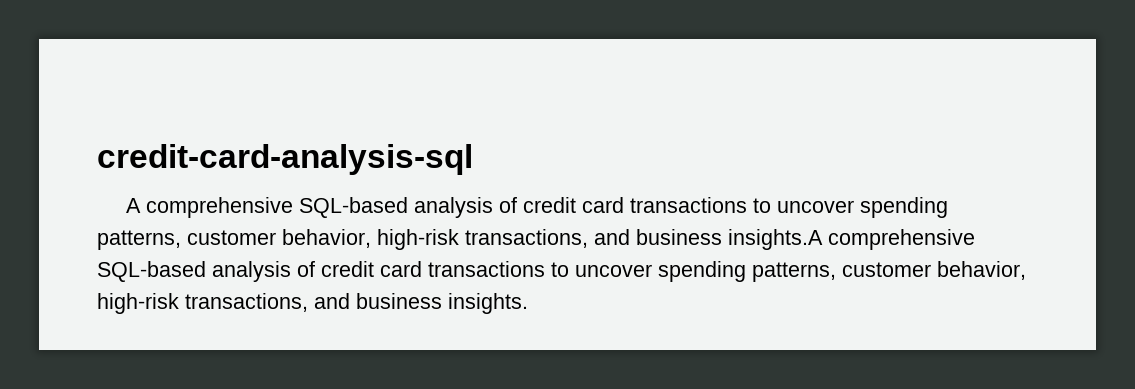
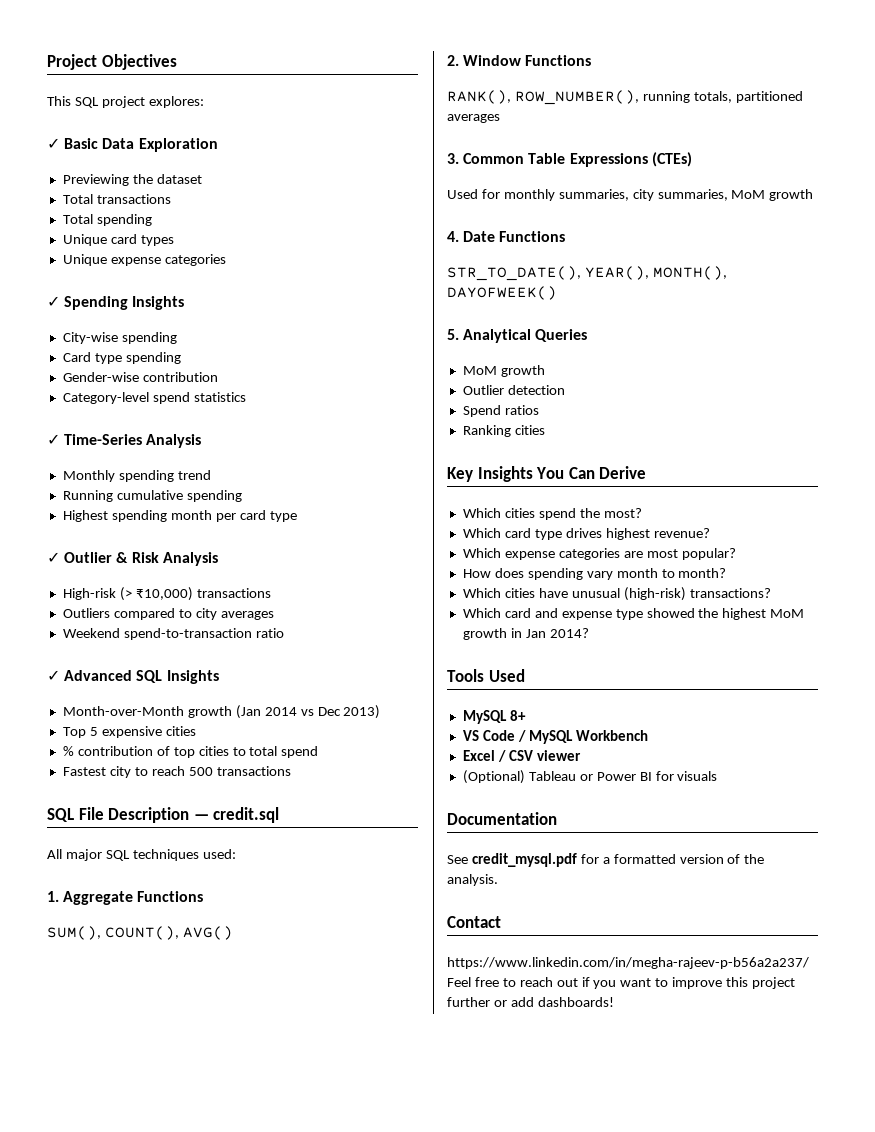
[97,144,473,175] [126,197,949,218] [97,229,975,250] [97,261,1026,282] [97,293,528,314] credit-card-analysis-sql // A comprehensive SQL-based analysis of credit card transactions to uncover spending patterns, customer behavior, high-risk transactions, and business insights.A comprehensive SQL-based analysis of credit card transactions to uncover spending patterns, customer behavior, high-risk transactions, and business insights. -> [47,54,177,70] [47,96,204,108] [47,138,218,152] [62,174,202,186] [62,194,171,204] [62,214,152,226] [62,234,174,246] [62,254,226,266] [47,296,185,310] [62,332,177,344] [62,352,181,364] [62,372,218,382] [62,392,246,404] [47,434,202,448] [62,470,211,482] [62,490,242,502] [62,510,297,522] [47,552,218,566] [62,587,271,601] [62,608,274,620] [62,628,284,640] [47,670,219,684] [62,705,381,719] [62,726,196,738] [62,746,319,758] [62,766,291,778] [47,807,280,823] [47,849,236,861] [47,891,204,905] [47,926,233,940] [447,55,592,66] [447,90,803,105] [447,114,500,123] [447,152,692,167] [447,189,814,201] [447,231,566,242] [447,266,727,281] [447,286,557,300] [447,329,588,343] [462,365,545,377] [462,385,565,395] [462,405,539,417] [462,425,545,437] [447,466,647,482] [462,508,642,520] [462,528,710,540] [462,548,736,560] [462,568,727,580] [462,587,771,601] [462,608,805,620] [462,628,589,640] [447,669,525,682] [462,710,526,724] [462,730,648,744] [462,750,581,762] [462,770,718,784] [447,812,557,825] [447,853,765,867] [447,874,498,886] [447,916,501,928] [447,957,809,969] [447,977,796,989] [447,997,614,1007] Project Objectives // This SQL project explores: // ✓ Basic Data Exploration // Previewing the dataset // Total transactions // Total spending // Unique card types // Unique expense categories // ✓ Spending Insights // City-wise spending // Card type spending // Gender-wise contribution // Category-level spend statistics // ✓ Time-Series Analysis // Monthly spending trend // Running cumulative spending // Highest spending month per card type // ✓ Outlier & Risk Analysis // High-risk (> ₹10,000) transactions // Outliers compared to city averages // Weekend spend-to-transaction ratio // ✓ Advanced SQL Insights // Month-over-Month growth (Jan 2014 vs Dec 2013) // Top 5 expensive cities // % contribution of top cities to total spend // Fastest city to reach 500 transactions // SQL File Description — credit.sql // All major SQL techniques used: // 1. Aggregate Functions // SUM(), COUNT(), AVG() // 2. Window Functions // RANK(), ROW_NUMBER(), running totals, partitioned averages // 3. Common Table Expressions (CTEs) // Used for monthly summaries, city summaries, MoM growth // 4. Date Functions // STR_TO_DATE(), YEAR(), MONTH(), DAYOFWEEK() // 5. Analytical Queries // MoM growth // Outlier detection // Spend ratios // Ranking cities // Key Insights You Can Derive // Which cities spend the most? // Which card type drives highest revenue? // Which expense categories are most popular? // How does spending vary month to month? // Which cities have unusual (high-risk) transactions? // Which card and expense type showed the highest MoM growth in Jan 2014? // Tools Used // MySQL 8+ // VS Code / MySQL Workbench // Excel / CSV viewer // (Optional) Tableau or Power BI for visuals // Documentation // See credit_mysql.pdf for a formatted version of the analysis. // Contact // https://www.linkedin.com/in/megha-rajeev-p-b56a2a237/ Feel free to reach out if you want to improve this project further or add dashboards!

